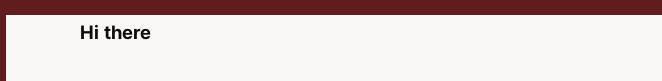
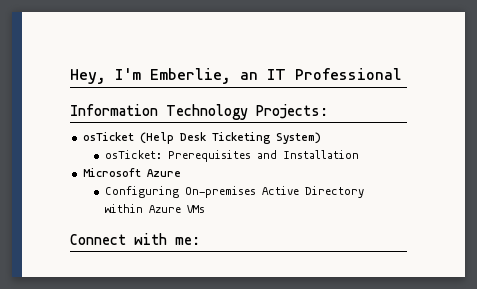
[80,24,152,40] Hi there -> [70,68,402,84] [70,104,328,120] [82,132,321,144] [104,150,359,162] [82,168,181,177] [104,186,364,198] [104,204,205,213] [70,233,200,245] Hey, I'm Emberlie, an IT Professional // Information Technology Projects: // osTicket (Help Desk Ticketing System) // osTicket: Prerequisites and Installation // Microsoft Azure // Configuring On-premises Active Directory within Azure VMs // Connect with me:

